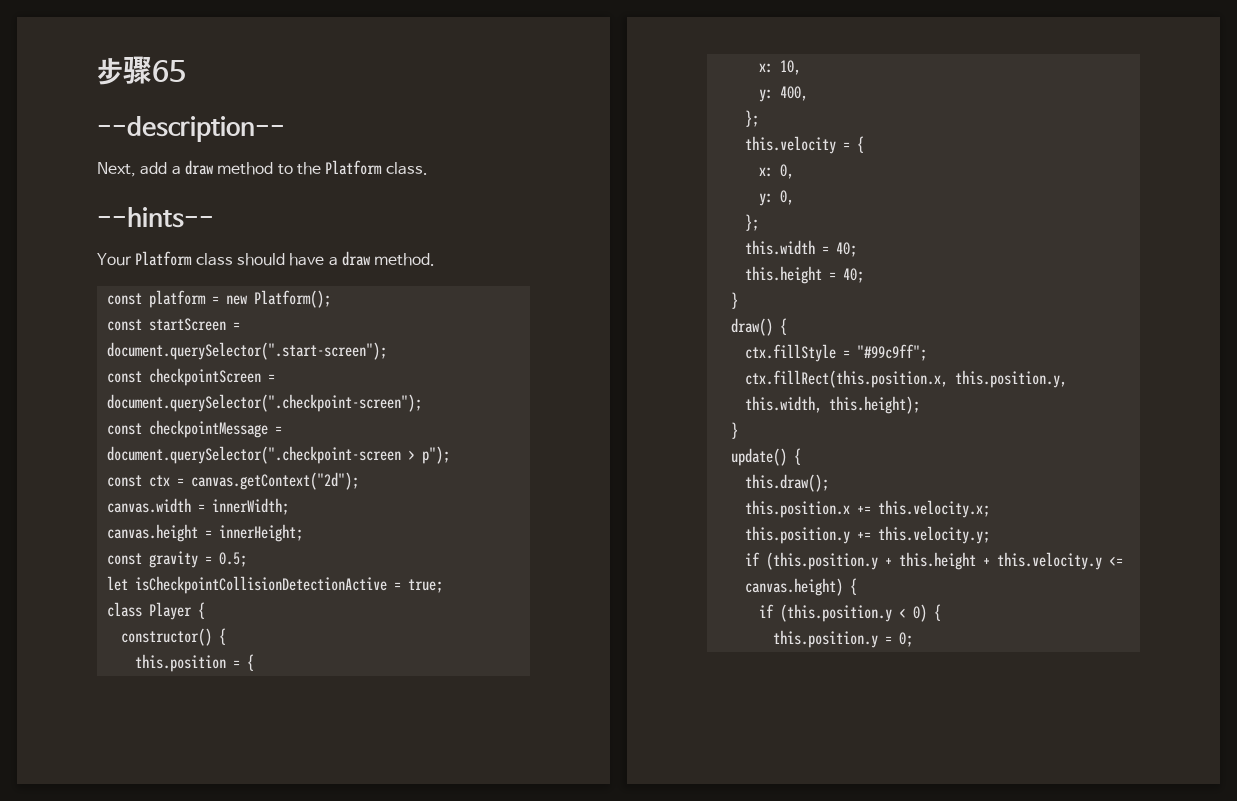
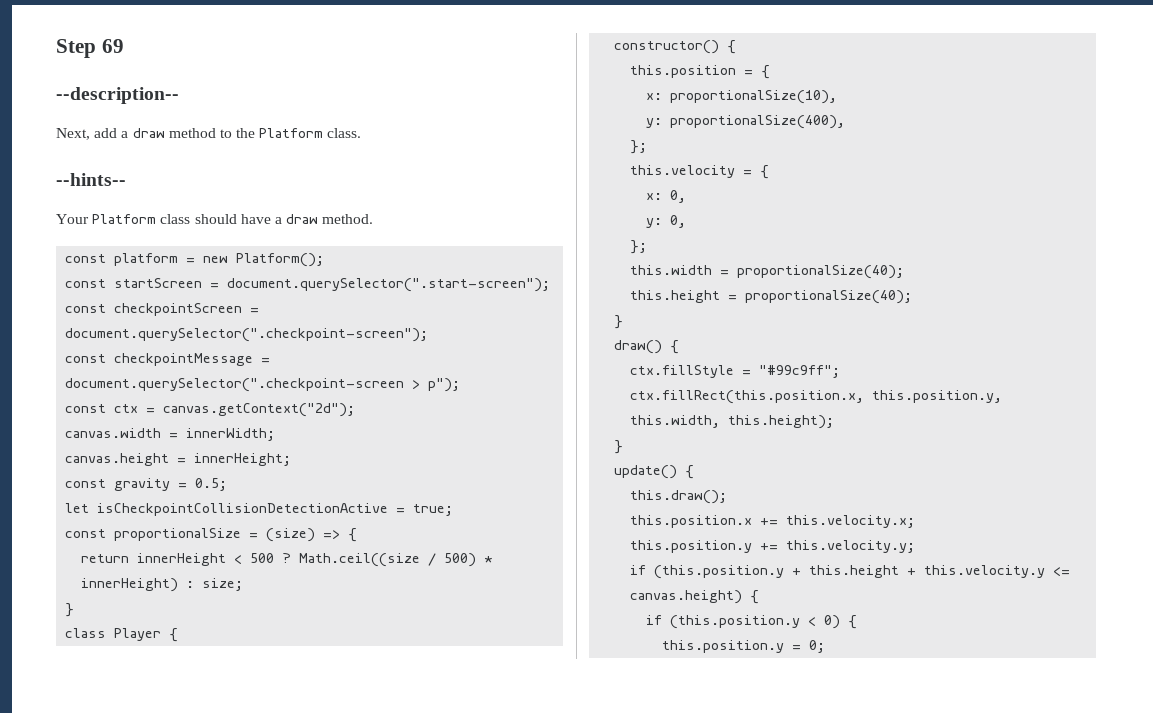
[97,56,186,85] 步骤65 -> [56,39,124,58] Step 69
(443, 586) none -> [65,528,358,542] [81,553,493,567] [81,578,244,592] [65,603,75,617] // const proportionalSize = (size) => { // return innerHeight < 500 ? Math.ceil((size / 500) * innerHeight) : size; // }
[779,60,801,75] [758,86,808,102] 10, // y: 400, -> [670,90,838,104] [646,115,846,129] proportionalSize(10), // y: proportionalSize(400),
[835,242,857,257] 40; -> [737,265,905,279] proportionalSize(40);
[842,268,864,283] 40; -> [745,290,913,304] proportionalSize(40);

